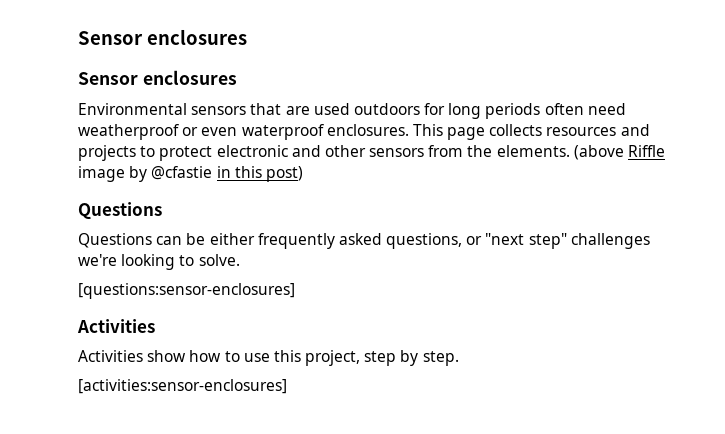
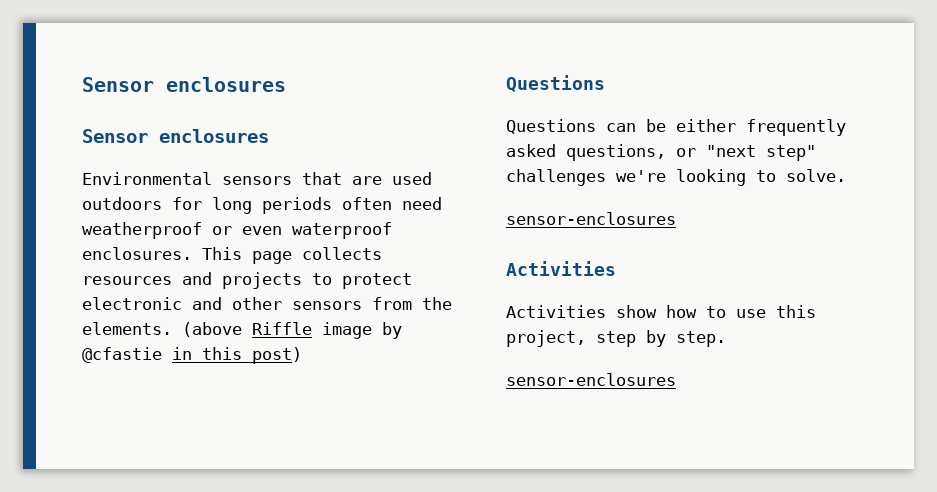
[78,283,295,299] [questions:sensor-enclosures] -> [506,212,676,225] sensor-enclosures
[78,379,287,394] [activities:sensor-enclosures] -> [506,373,676,386] sensor-enclosures

